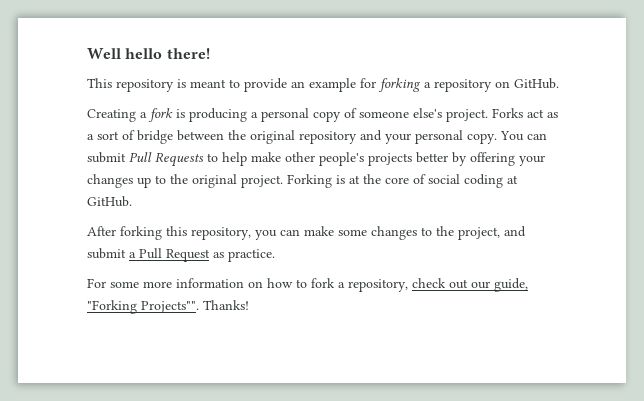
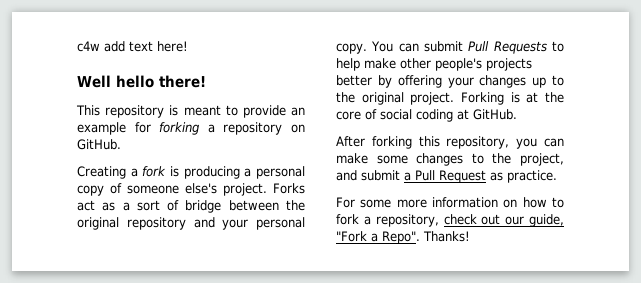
(87, 53) none -> [77,41,188,52] c4w add text here! //
[87,300,199,314] "Forking Projects"". -> [336,231,420,244] "Fork a Repo".

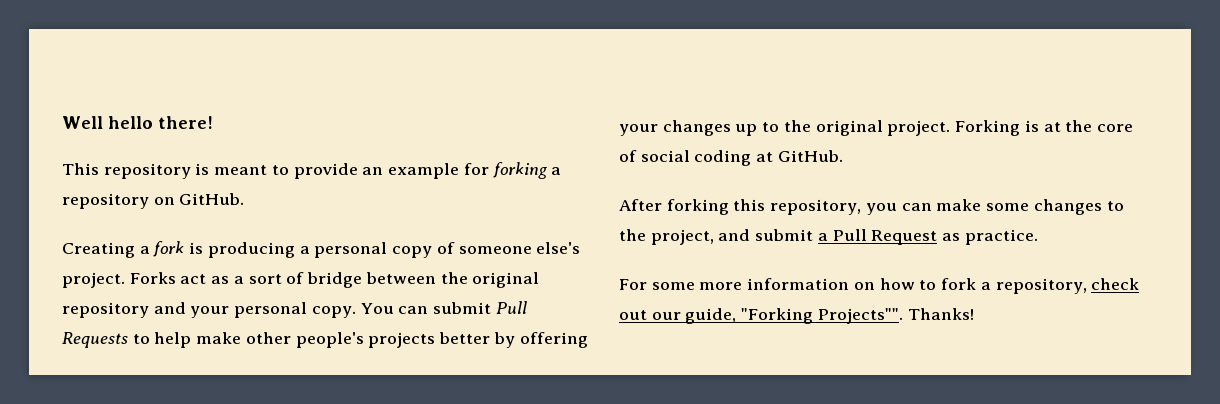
[77,41,188,52] c4w add text here! // -> (62, 122) none
[336,231,420,244] "Fork a Repo". -> [741,308,903,324] "Forking Projects"".

